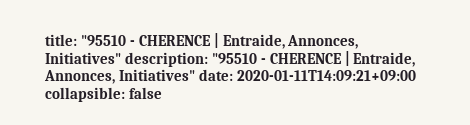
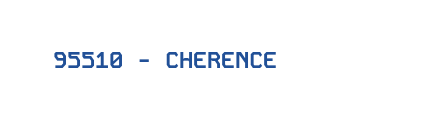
[45,33,359,49] [45,51,416,67] [44,69,416,84] [45,87,162,102] title: "95510 - CHERENCE | Entraide, Annonces, Initiatives" description: "95510 - CHERENCE | Entraide, Annonces, Initiatives" date: 2020-01-11T14:09:21+09:00 collapsible: false -> [53,52,277,68] 95510 - CHERENCE

